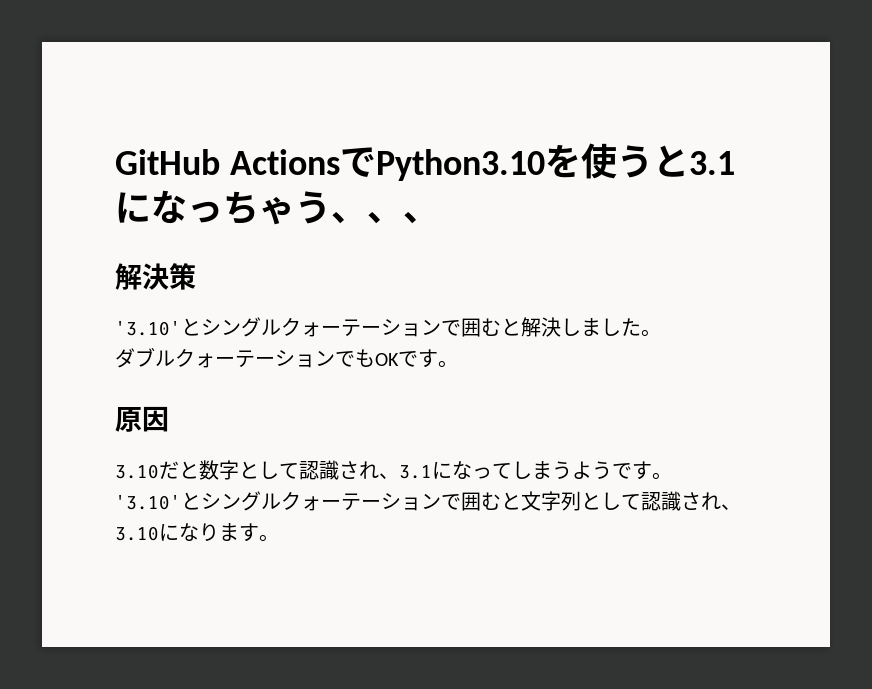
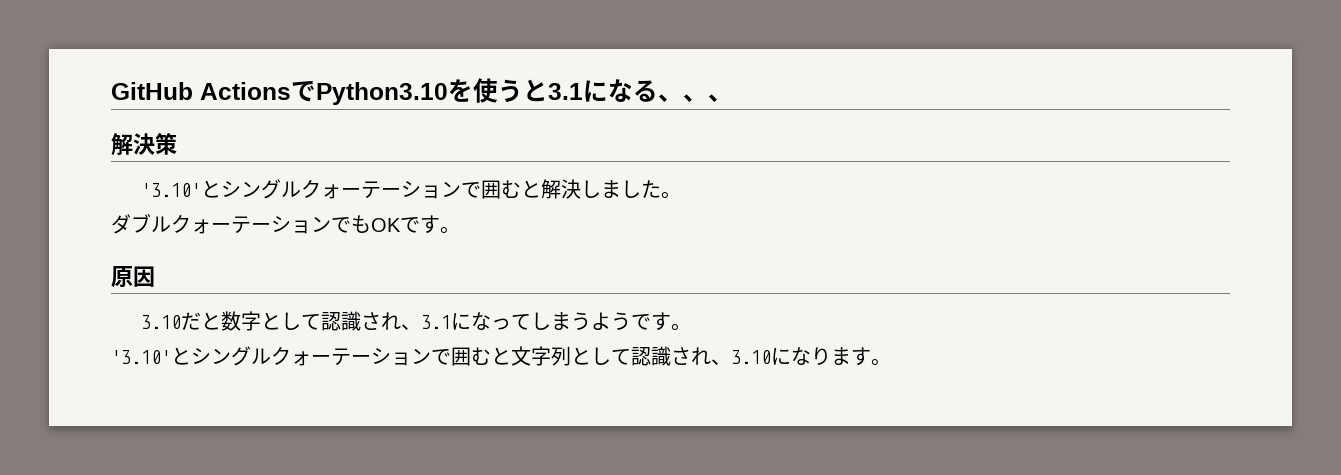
[187,191,331,225] っちゃう -> [633,80,658,102] る

